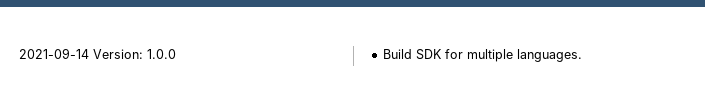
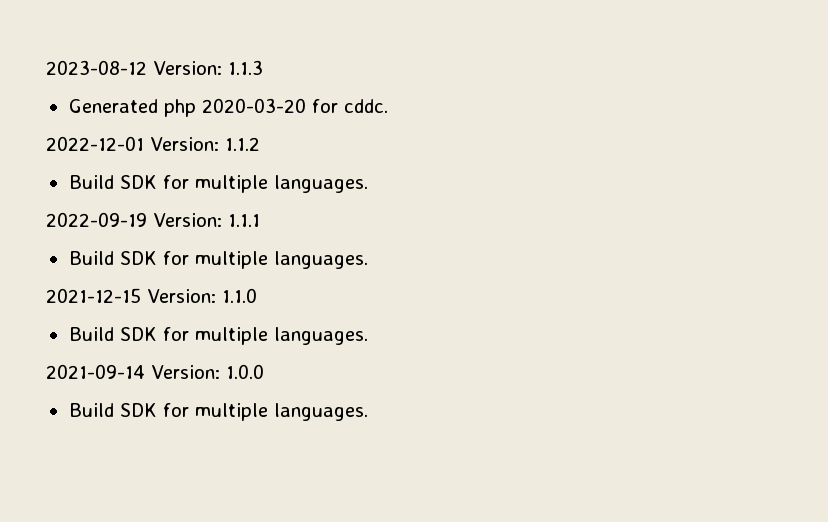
(19, 53) none -> [46,60,263,75] [68,98,388,117] [46,136,260,151] [68,175,368,193] [46,212,260,227] [68,251,368,269] [46,288,257,303] [68,327,368,345] 2023-08-12 Version: 1.1.3 // Generated php 2020-03-20 for cddc. // 2022-12-01 Version: 1.1.2 // Build SDK for multiple languages. // 2022-09-19 Version: 1.1.1 // Build SDK for multiple languages. // 2021-12-15 Version: 1.1.0 // Build SDK for multiple languages. //

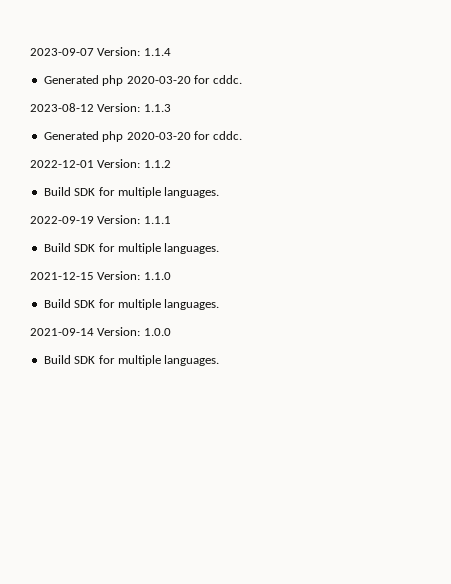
(46, 67) none -> [30,47,171,56] [43,75,243,86] 2023-09-07 Version: 1.1.4 // Generated php 2020-03-20 for cddc. //

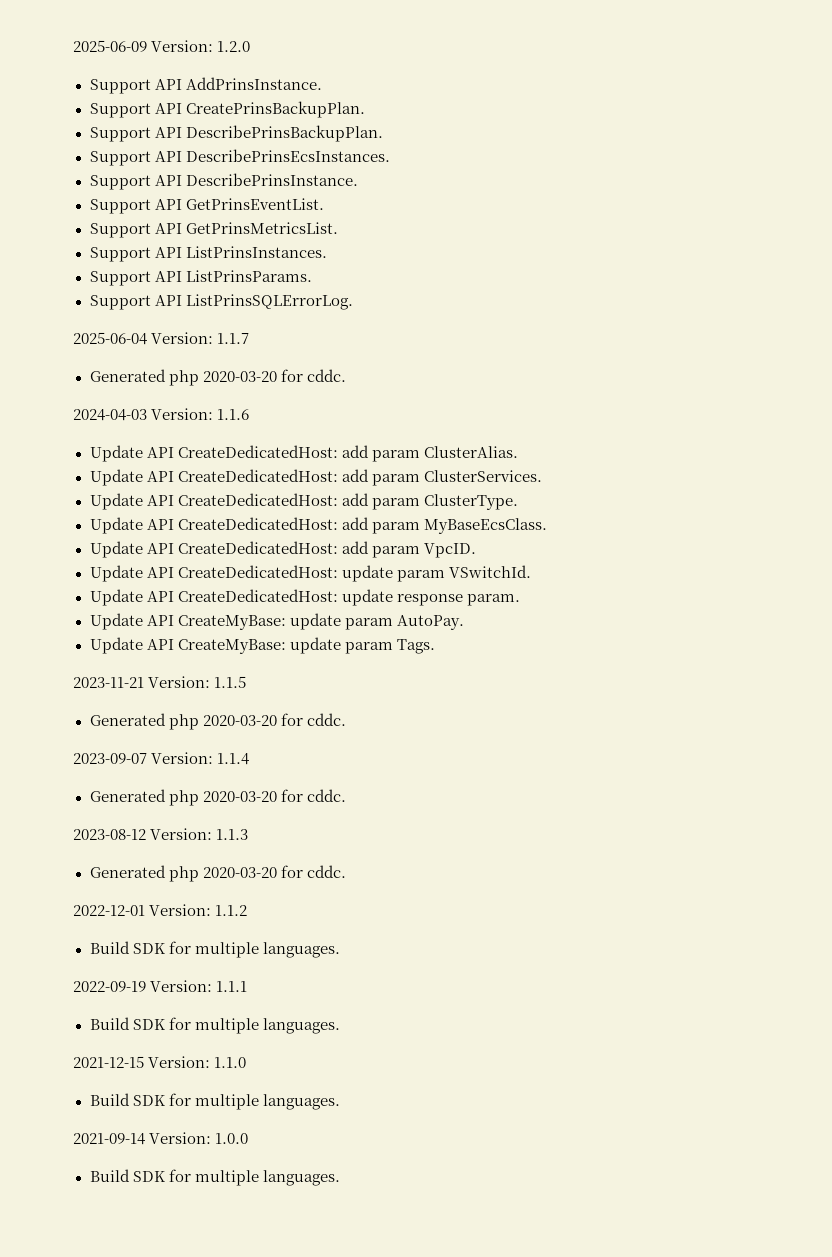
(30, 52) none -> [73,40,251,52] [89,77,322,94] [89,101,365,118] [89,125,383,142] [89,149,390,166] [89,173,358,190] [89,198,324,214] [89,222,338,238] [89,246,327,262] [89,270,312,286] [89,294,353,310] [73,332,250,345] [89,369,346,386] [73,408,250,421] [89,445,518,462] [89,469,542,486] [89,493,518,510] [89,517,547,534] [89,541,476,558] [89,565,531,582] [89,589,520,606] [89,613,464,630] [89,637,435,654] [73,676,247,688] [89,713,346,730] 2025-06-09 Version: 1.2.0 // Support API AddPrinsInstance. // Support API CreatePrinsBackupPlan. // Support API DescribePrinsBackupPlan. // Support API DescribePrinsEcsInstances. // Support API DescribePrinsInstance. // Support API GetPrinsEventList. // Support API GetPrinsMetricsList. // Support API ListPrinsInstances. // Support API ListPrinsParams. // Support API ListPrinsSQLErrorLog. // 2025-06-04 Version: 1.1.7 // Generated php 2020-03-20 for cddc. // 2024-04-03 Version: 1.1.6 // Update API CreateDedicatedHost: add param ClusterAlias. // Update API CreateDedicatedHost: add param ClusterServices. // Update API CreateDedicatedHost: add param ClusterType. // Update API CreateDedicatedHost: add param MyBaseEcsClass. // Update API CreateDedicatedHost: add param VpcID. // Update API CreateDedicatedHost: update param VSwitchId. // Update API CreateDedicatedHost: update response param. // Update API CreateMyBase: update param AutoPay. // Update API CreateMyBase: update param Tags. // 2023-11-21 Version: 1.1.5 // Generated php 2020-03-20 for cddc. //

